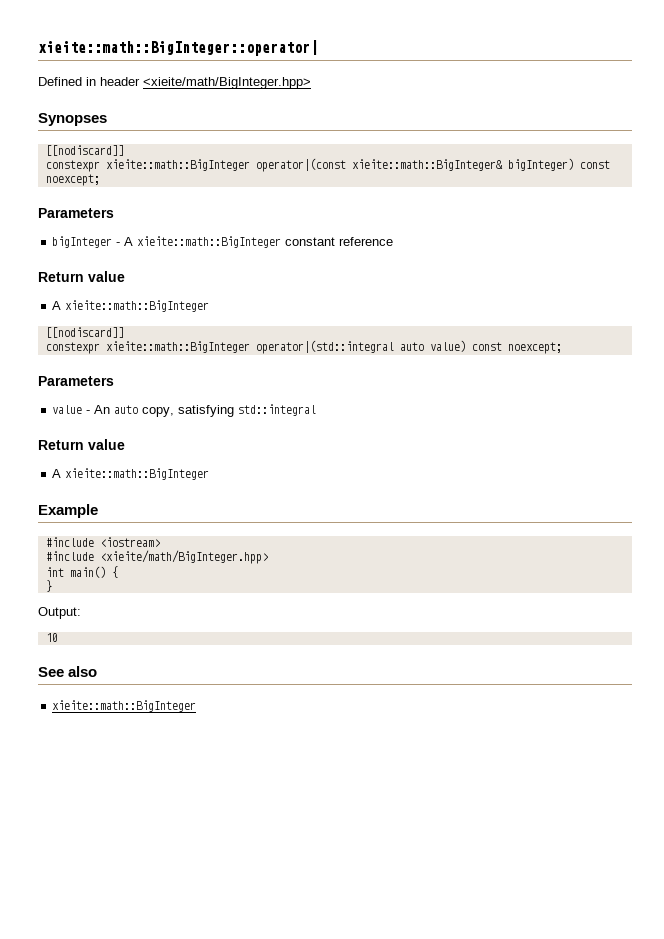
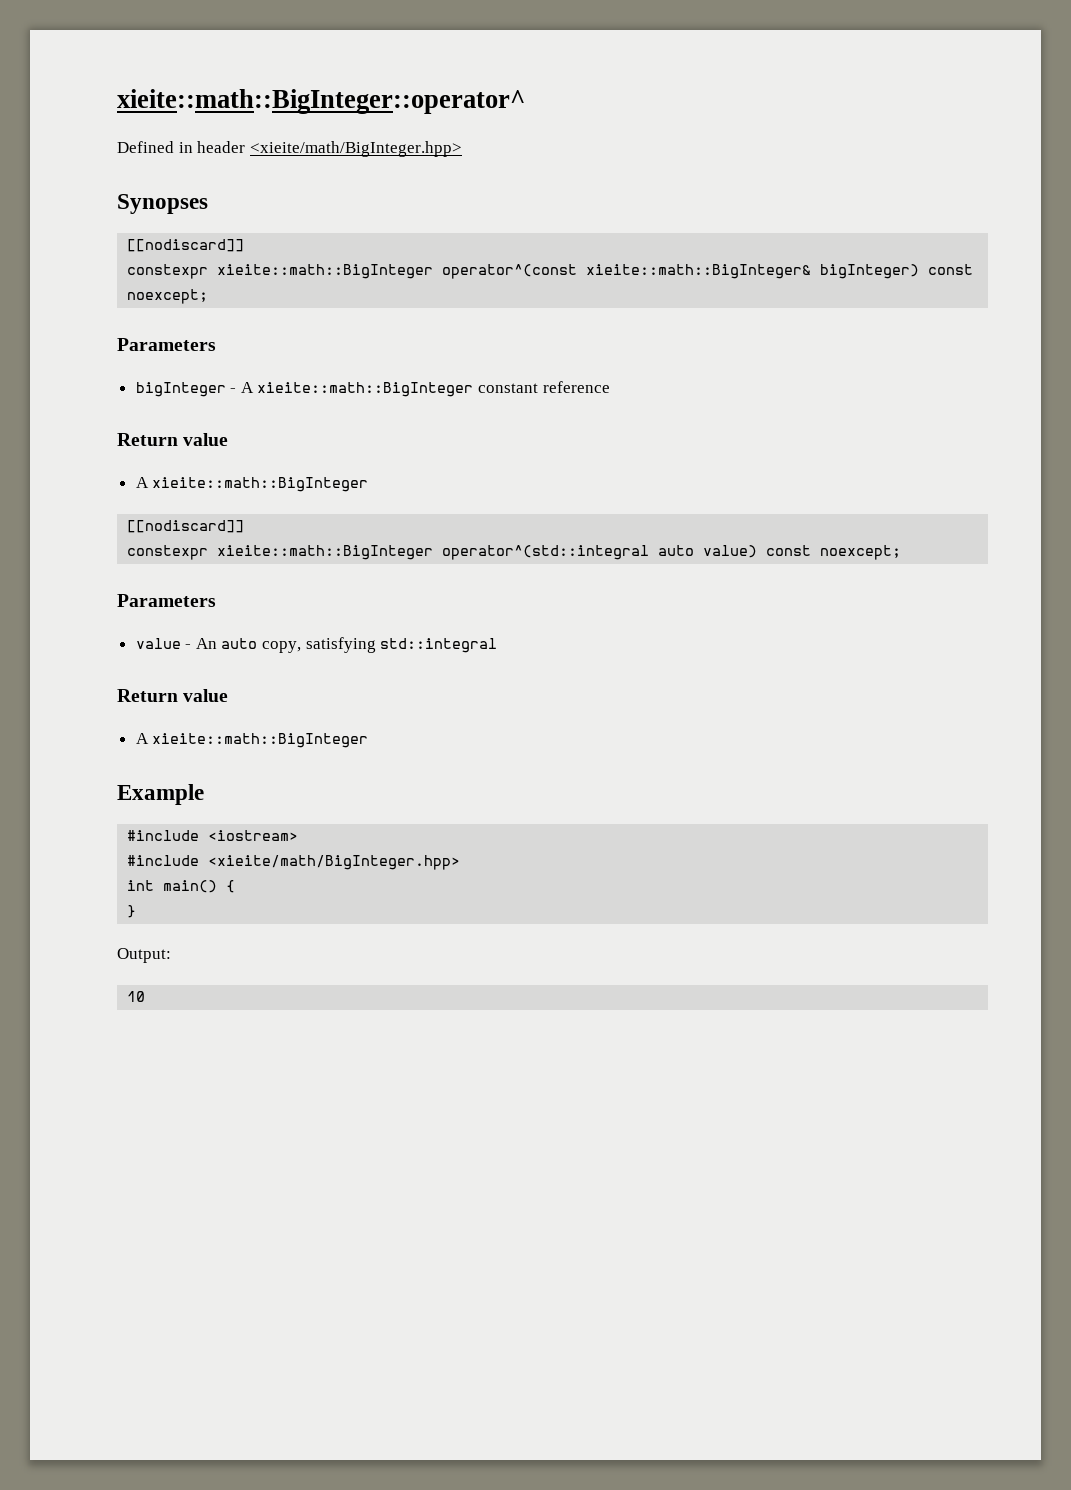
[38,40,318,56] xieite::math::BigInteger::operator| -> [117,89,525,114] xieite::math::BigInteger::operator^
[255,158,346,172] operator|(const -> [442,264,578,279] operator^(const
[255,340,394,354] operator|(std::integral -> [442,545,650,560] operator^(std::integral
[38,666,98,677] [52,700,197,712] // See also // xieite::math::BigInteger -> (146, 996) none

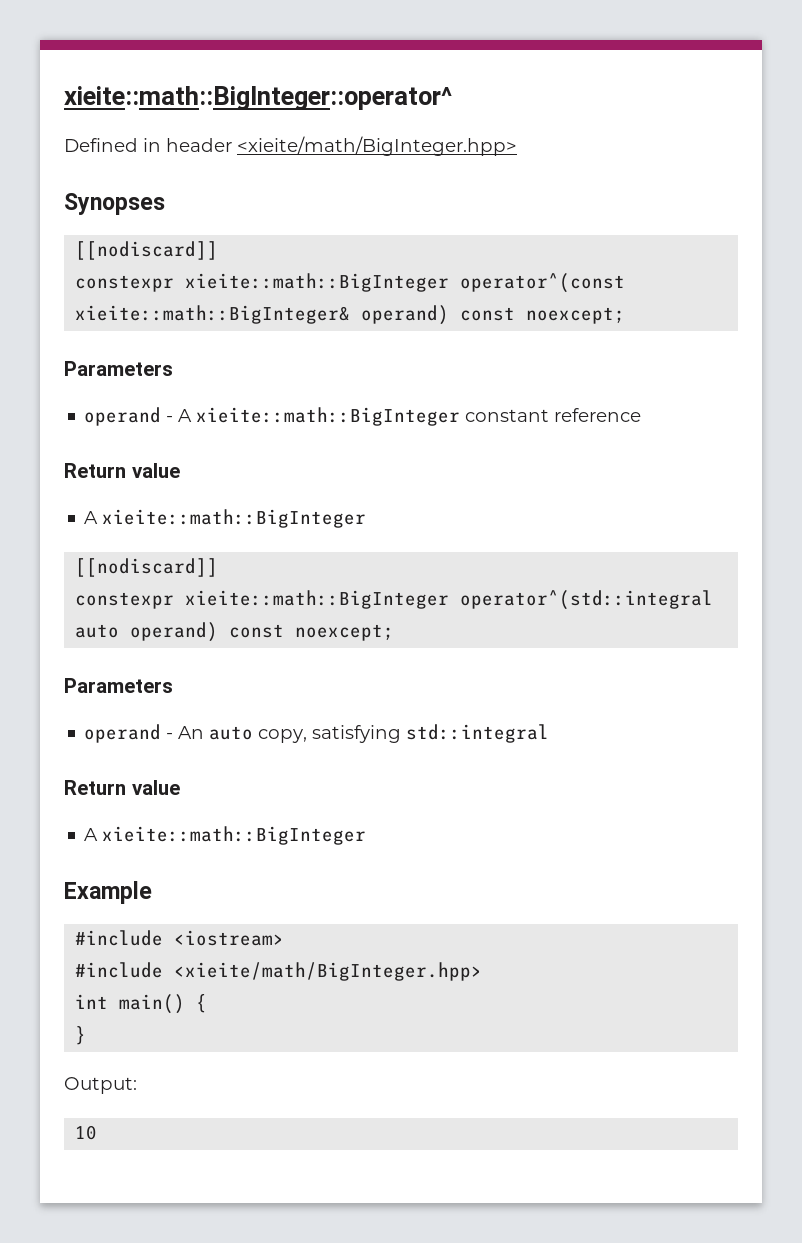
[820,264,974,279] [127,289,209,304] [117,338,216,351] [135,382,226,397] bigInteger) const noexcept; // Parameters // bigInteger -> [361,305,626,325] [64,361,173,376] [84,407,162,426] operand) const noexcept; // Parameters // operand
[703,545,902,560] [117,594,216,607] [135,638,181,649] value) const noexcept; // Parameters // value -> [130,622,395,642] [64,678,173,693] [84,724,162,743] operand) const noexcept; // Parameters // operand

